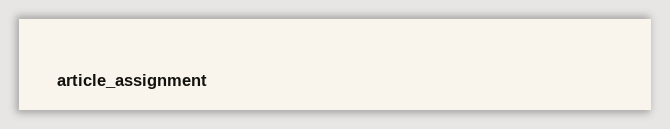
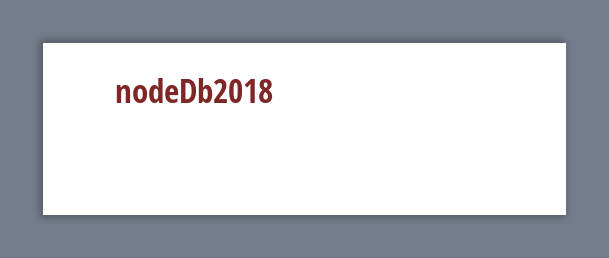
[57,74,207,89] article_assignment -> [115,78,273,103] nodeDb2018

